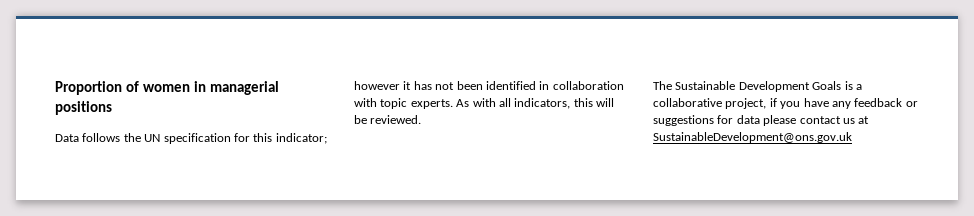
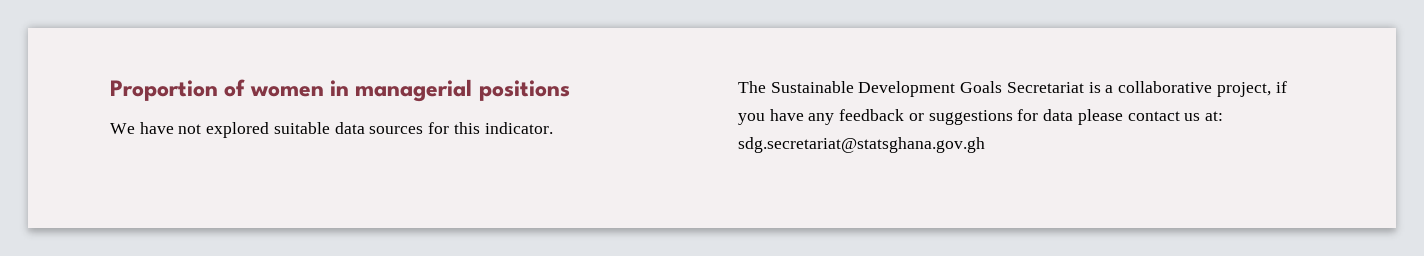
[55,133,327,144] [354,81,624,90] [354,98,614,109] [354,115,422,124] Data follows the UN specification for this indicator; however it has not been identified in collaboration with topic experts. As with all indicators, this will be reviewed. -> [110,122,553,138] We have not explored suitable data sources for this indicator.
(842, 85) none -> [1006,82,1084,93] Secretariat
[858,116,870,124] [653,132,852,143] at SustainableDevelopment@ons.gov.uk -> [1204,111,1223,121] [738,137,985,153] at: sdg.secretariat@statsghana.gov.gh

